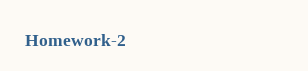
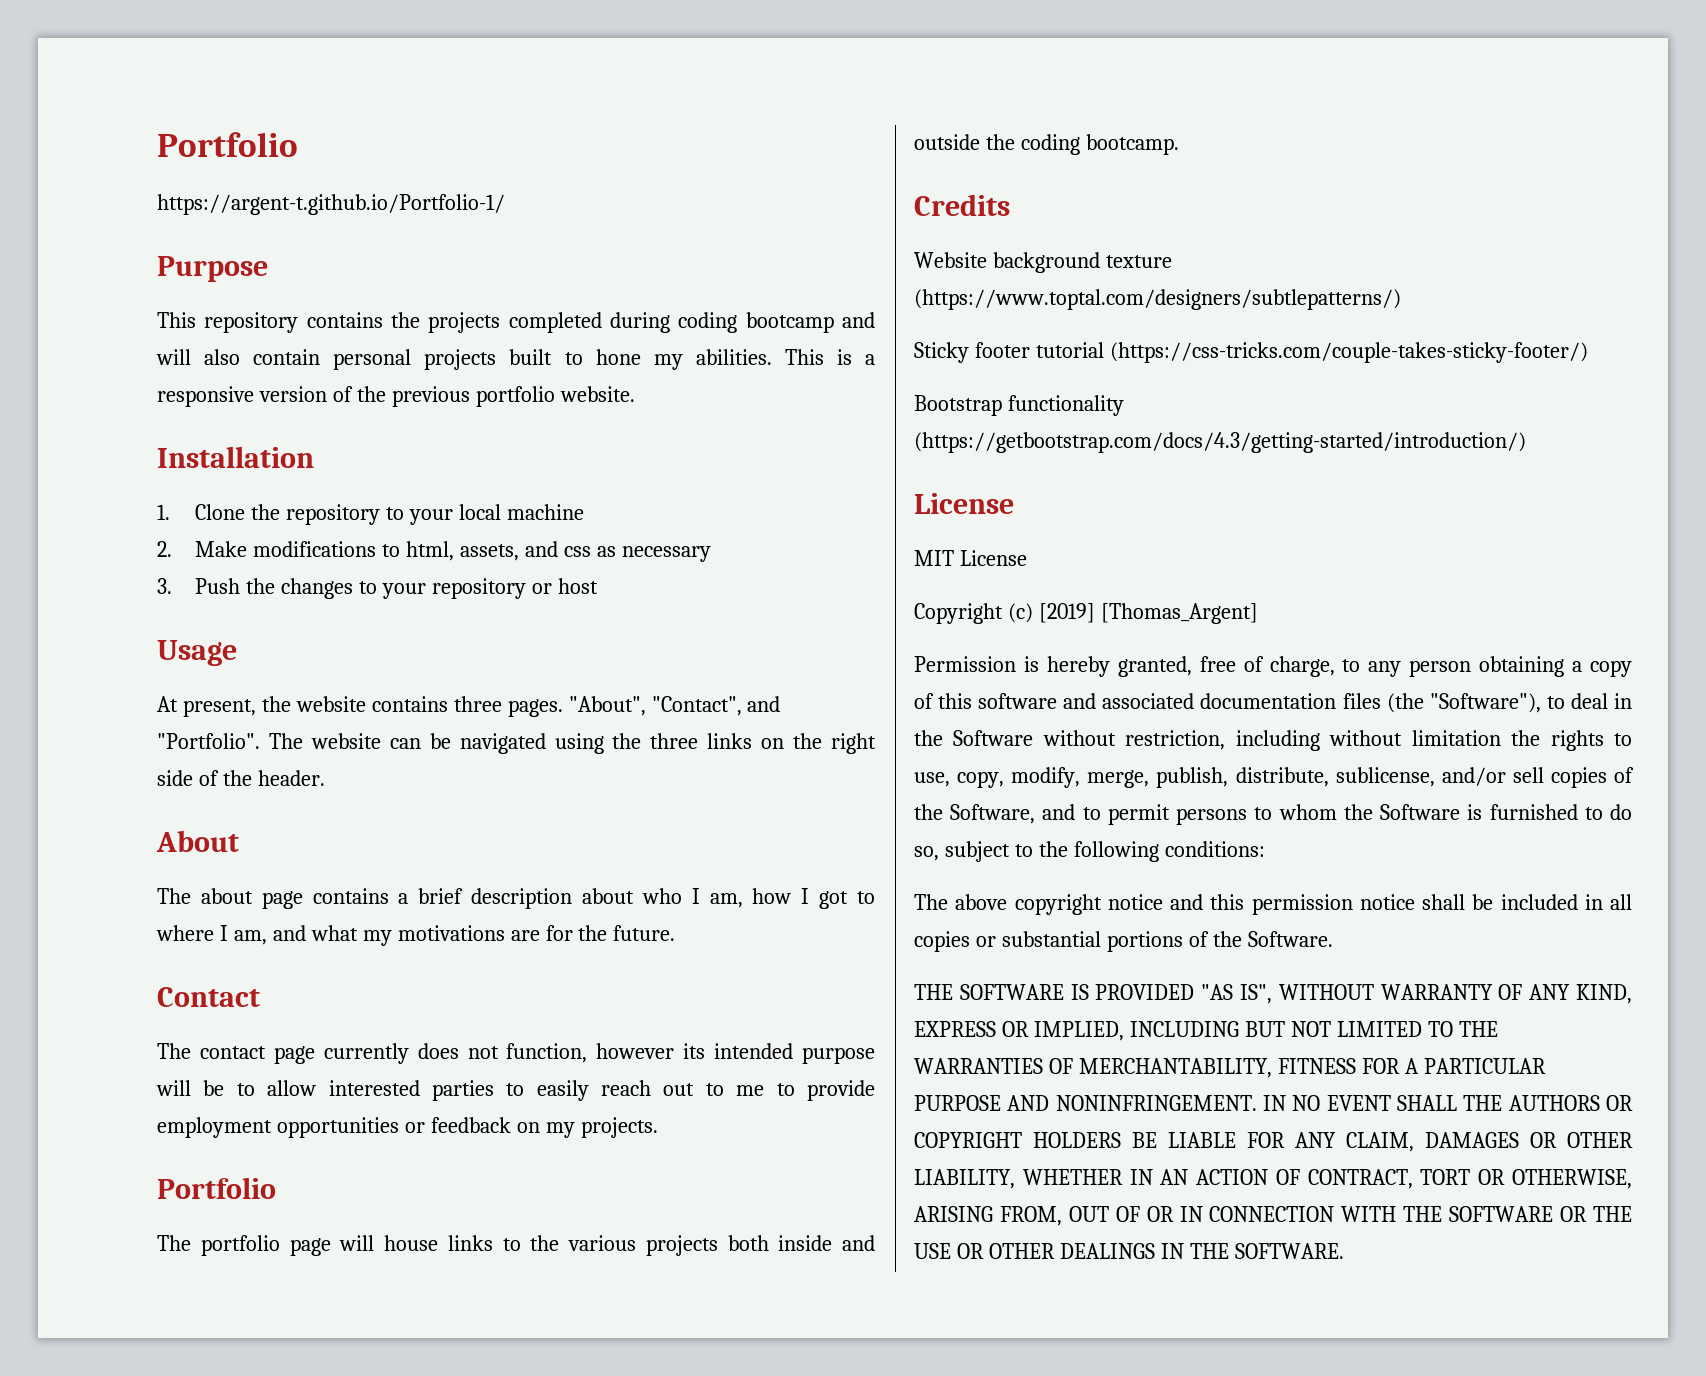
[25,34,126,46] Homework-2 -> [157,132,298,157] [157,194,505,215] [157,256,268,282] [157,312,875,333] [156,349,876,370] [157,386,635,407] [157,446,314,468] [157,504,584,525] [157,541,711,562] [157,578,598,599] [157,640,237,666] [157,696,781,717] [157,733,876,754] [157,770,325,786] [156,830,239,852] [157,888,876,909] [156,925,676,946] [157,987,260,1007] [157,1043,875,1064] [156,1080,875,1101] [157,1117,658,1138] [157,1177,276,1199] [157,1235,875,1256] [914,134,1179,155] [914,194,1010,216] [914,252,1172,273] [914,289,1401,310] [914,342,1588,363] [914,395,1124,416] [914,432,1526,453] [914,493,1014,514] [914,550,1027,566] [914,603,1258,624] [914,656,1632,677] [914,693,1632,713] [914,730,1632,751] [914,767,1634,788] [914,804,1633,825] [914,841,1265,862] [914,894,1632,915] [914,931,1333,952] [914,984,1632,1004] [914,1021,1498,1041] [914,1058,1546,1078] [914,1095,1633,1111] [914,1132,1633,1152] [914,1169,1632,1189] [914,1206,1632,1226] [914,1243,1344,1259] Portfolio // https://argent-t.github.io/Portfolio-1/ // Purpose // This repository contains the projects completed during coding bootcamp and will also contain personal projects built to hone my abilities. This is a responsive version of the previous portfolio website. // Installation // 1. Clone the repository to your local machine // 2. Make modifications to html, assets, and css as necessary // 3. Push the changes to your repository or host // Usage // At present, the website contains three pages. "About", "Contact", and "Portfolio". The website can be navigated using the three links on the right side of the header. // About // The about page contains a brief description about who I am, how I got to where I am, and what my motivations are for the future. // Contact // The contact page currently does not function, however its intended purpose will be to allow interested parties to easily reach out to me to provide employment opportunities or feedback on my projects. // Portfolio // The portfolio page will house links to the various projects both inside and outside the coding bootcamp. // Credits // Website background texture (https://www.toptal.com/designers/subtlepatterns/) // Sticky footer tutorial (https://css-tricks.com/couple-takes-sticky-footer/) // Bootstrap functionality (https://getbootstrap.com/docs/4.3/getting-started/introduction/) // License // MIT License // Copyright (c) [2019] [Thomas_Argent] // Permission is hereby granted, free of charge, to any person obtaining a copy of this software and associated documentation files (the "Software"), to deal in the Software without restriction, including without limitation the rights to use, copy, modify, merge, publish, distribute, sublicense, and/or sell copies of the Software, and to permit persons to whom the Software is furnished to do so, subject to the following conditions: // The above copyright notice and this permission notice shall be included in all copies or substantial portions of the Software. // THE SOFTWARE IS PROVIDED "AS IS", WITHOUT WARRANTY OF ANY KIND, EXPRESS OR IMPLIED, INCLUDING BUT NOT LIMITED TO THE WARRANTIES OF MERCHANTABILITY, FITNESS FOR A PARTICULAR PURPOSE AND NONINFRINGEMENT. IN NO EVENT SHALL THE AUTHORS OR COPYRIGHT HOLDERS BE LIABLE FOR ANY CLAIM, DAMAGES OR OTHER LIABILITY, WHETHER IN AN ACTION OF CONTRACT, TORT OR OTHERWISE, ARISING FROM, OUT OF OR IN CONNECTION WITH THE SOFTWARE OR THE USE OR OTHER DEALINGS IN THE SOFTWARE.

